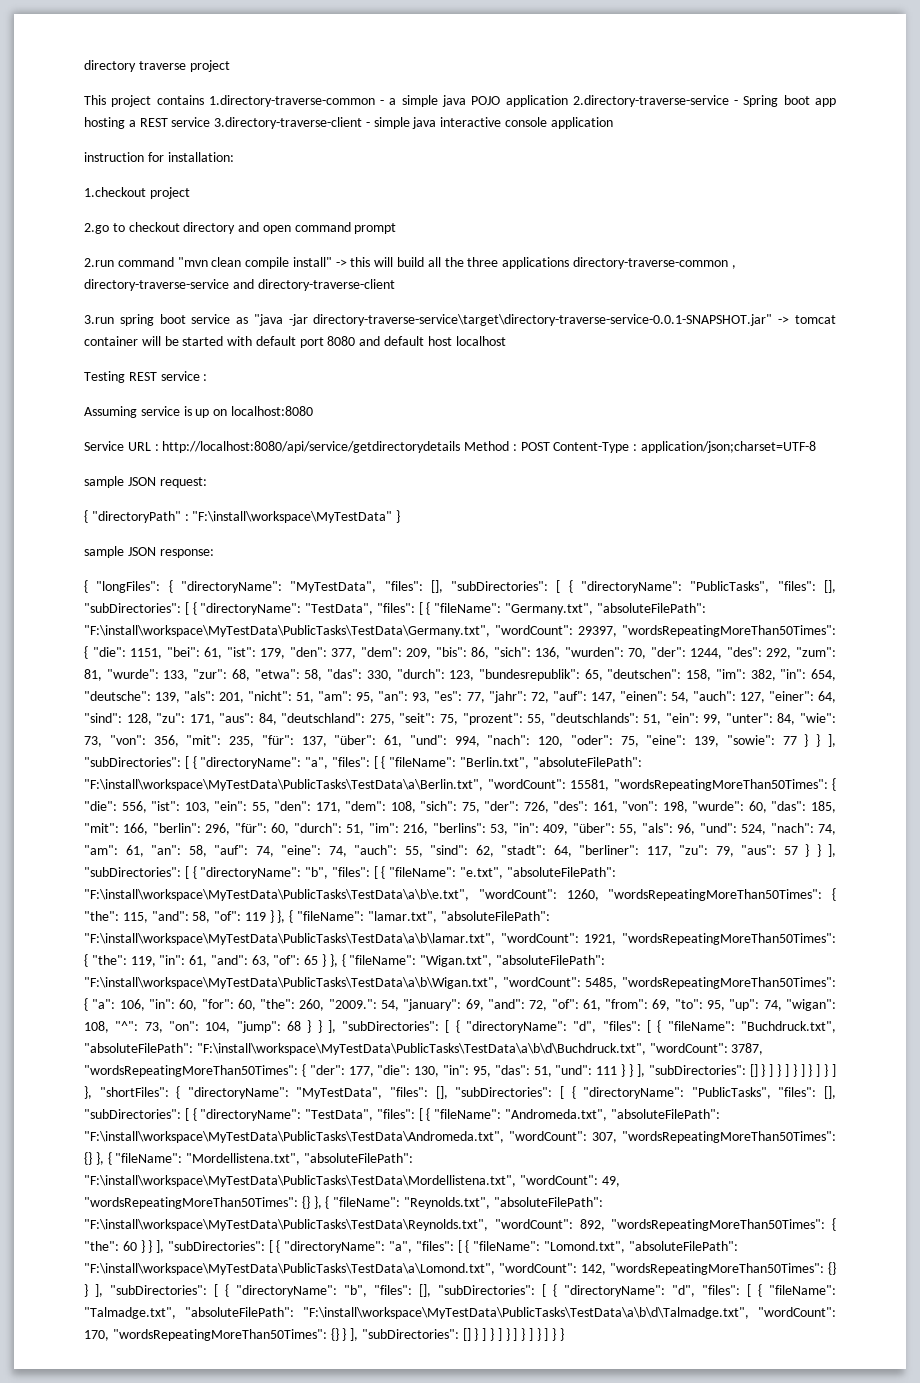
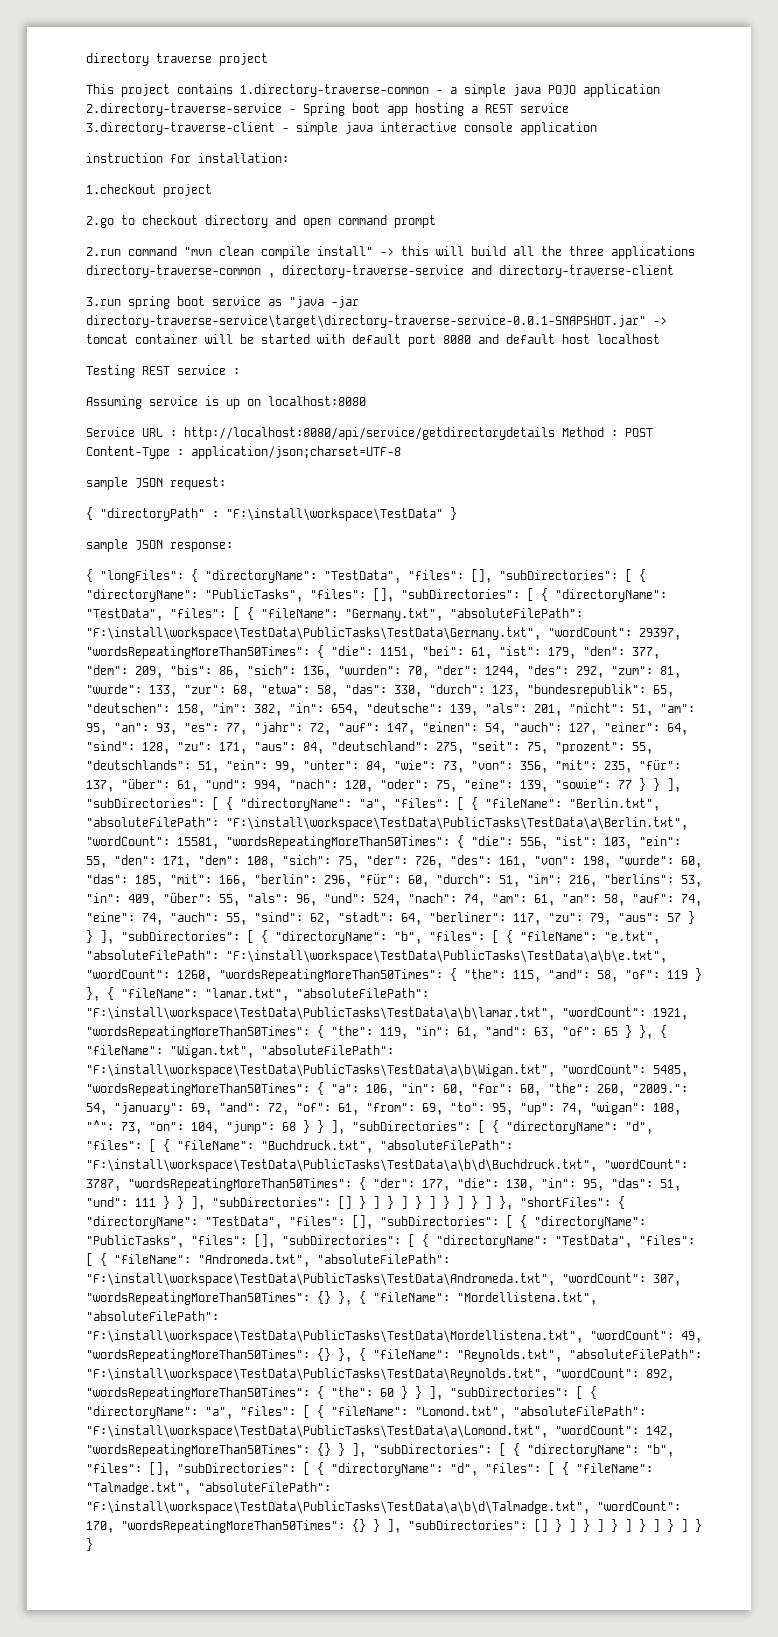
[192,511,393,523] "F:\install\workspace\MyTestData" -> [226,508,443,521] "F:\install\workspace\TestData"
[290,581,377,593] "MyTestData", -> [324,570,401,583] "TestData",
[84,625,490,637] "F:\install\workspace\MyTestData\PublicTasks\TestData\Germany.txt", -> [86,627,541,640] "F:\install\workspace\TestData\PublicTasks\TestData\Germany.txt",
[84,779,483,791] "F:\install\workspace\MyTestData\PublicTasks\TestData\a\Berlin.txt", -> [226,817,688,830] "F:\install\workspace\TestData\PublicTasks\TestData\a\Berlin.txt",
[84,889,469,901] "F:\install\workspace\MyTestData\PublicTasks\TestData\a\b\e.txt", -> [226,950,667,963] "F:\install\workspace\TestData\PublicTasks\TestData\a\b\e.txt",
[84,933,495,945] "F:\install\workspace\MyTestData\PublicTasks\TestData\a\b\lamar.txt", -> [86,1007,555,1020] "F:\install\workspace\TestData\PublicTasks\TestData\a\b\lamar.txt",
[84,977,498,989] "F:\install\workspace\MyTestData\PublicTasks\TestData\a\b\Wigan.txt", -> [86,1064,555,1077] "F:\install\workspace\TestData\PublicTasks\TestData\a\b\Wigan.txt",
[196,1043,646,1055] "F:\install\workspace\MyTestData\PublicTasks\TestData\a\b\d\Buchdruck.txt", -> [86,1159,597,1172] "F:\install\workspace\TestData\PublicTasks\TestData\a\b\d\Buchdruck.txt",
[296,1087,383,1099] "MyTestData", -> [205,1216,282,1229] "TestData",
[84,1131,504,1143] "F:\install\workspace\MyTestData\PublicTasks\TestData\Andromeda.txt", -> [86,1273,555,1286] "F:\install\workspace\TestData\PublicTasks\TestData\Andromeda.txt",
[84,1175,516,1187] "F:\install\workspace\MyTestData\PublicTasks\TestData\Mordellistena.txt", -> [86,1330,583,1343] "F:\install\workspace\TestData\PublicTasks\TestData\Mordellistena.txt",
[84,1219,488,1231] "F:\install\workspace\MyTestData\PublicTasks\TestData\Reynolds.txt", -> [86,1368,548,1381] "F:\install\workspace\TestData\PublicTasks\TestData\Reynolds.txt",
[84,1263,495,1275] "F:\install\workspace\MyTestData\PublicTasks\TestData\a\Lomond.txt", -> [86,1425,548,1438] "F:\install\workspace\TestData\PublicTasks\TestData\a\Lomond.txt",
[303,1307,749,1319] "F:\install\workspace\MyTestData\PublicTasks\TestData\a\b\d\Talmadge.txt", -> [86,1501,590,1514] "F:\install\workspace\TestData\PublicTasks\TestData\a\b\d\Talmadge.txt",

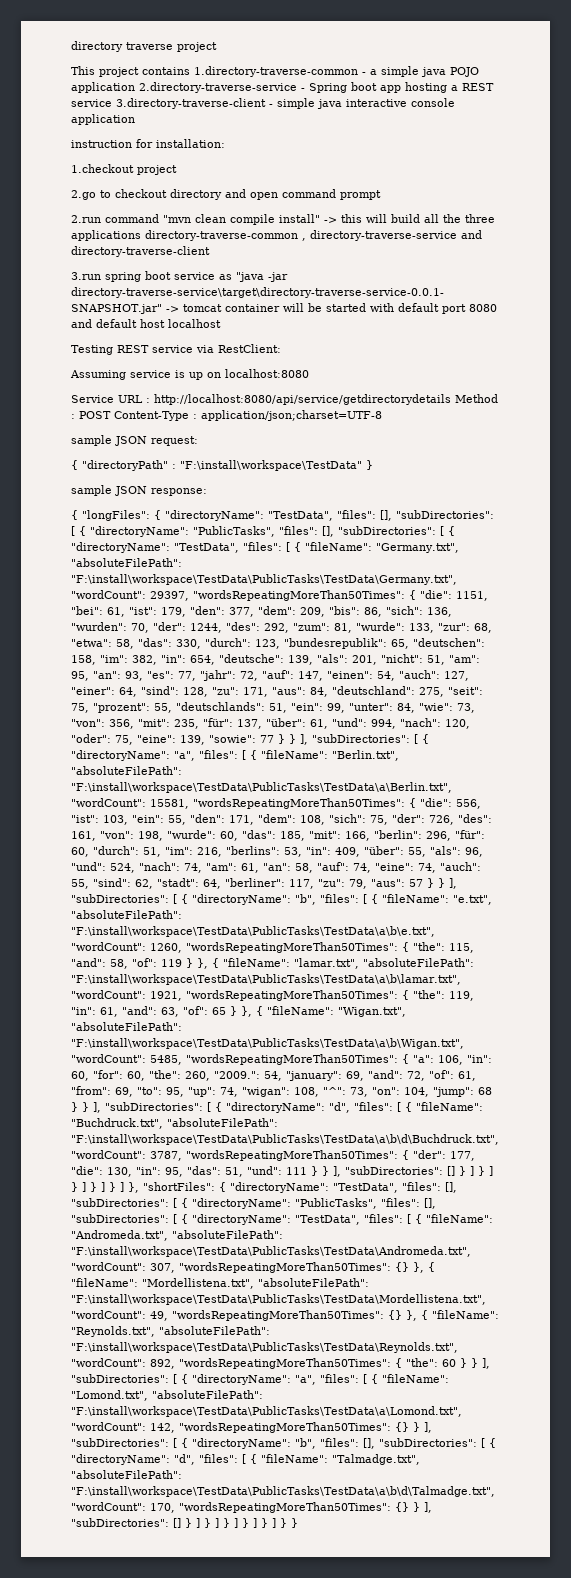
[233,368,240,375] : -> [196,344,281,353] via RestClient:

